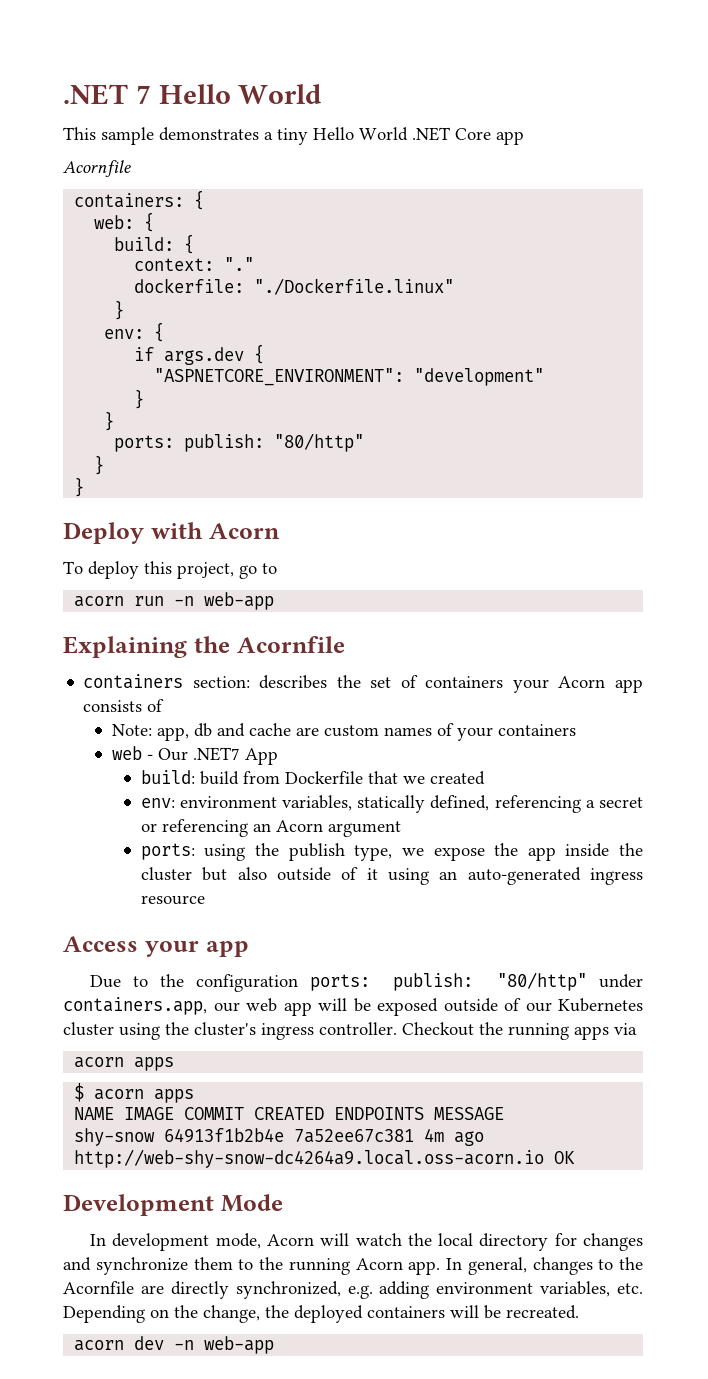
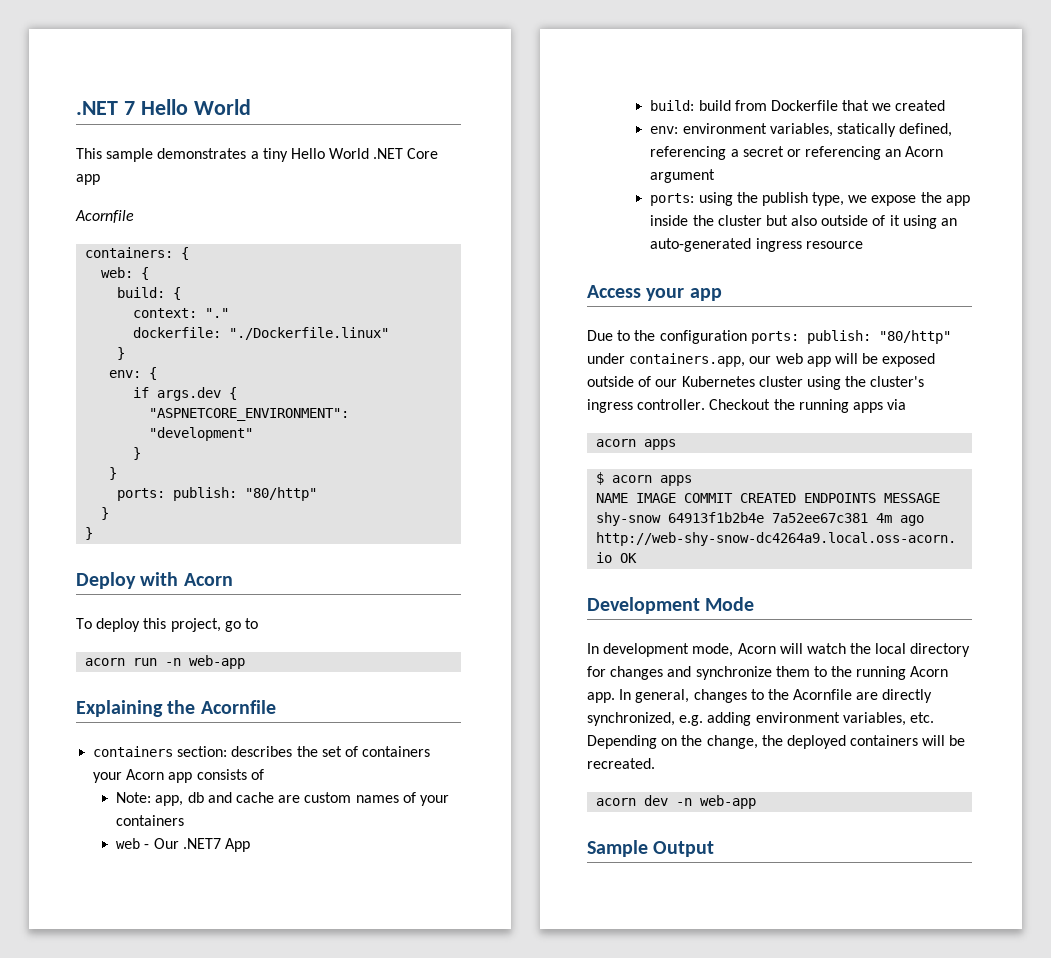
(275, 1345) none -> [587,840,715,857] // Sample Output

